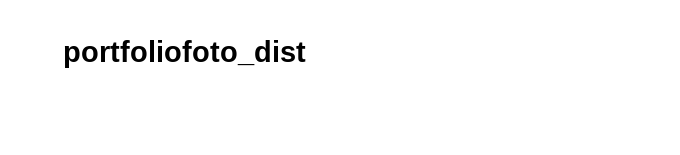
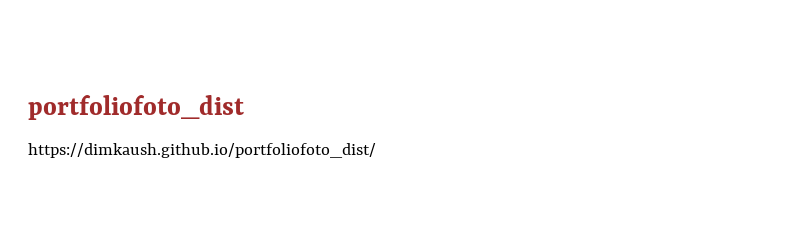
(306, 54) none -> [28,143,376,158] // https://dimkaush.github.io/portfoliofoto_dist/

